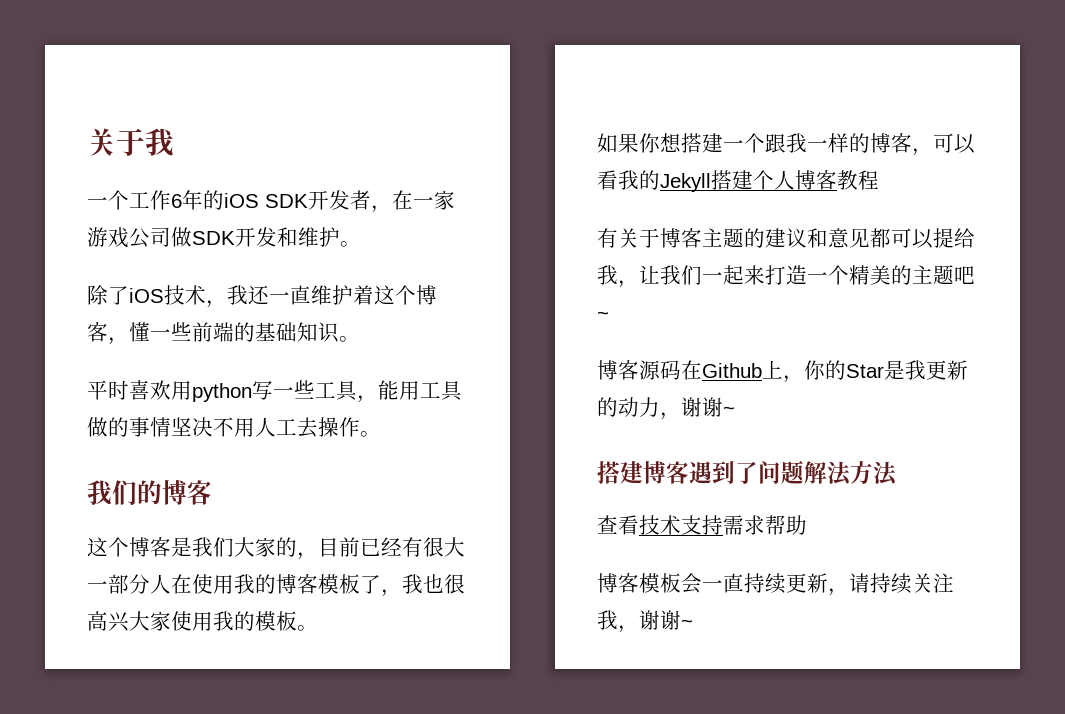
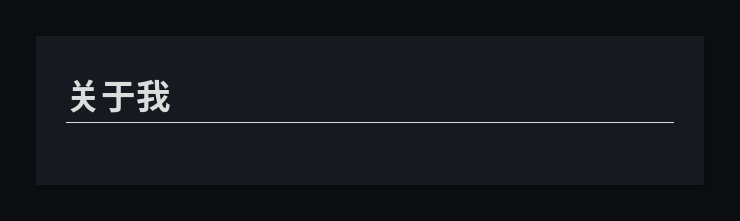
[87,190,455,213] [87,227,361,248] [87,285,437,308] [87,322,360,345] [87,380,463,403] [87,417,381,438] [87,480,212,505] [87,537,465,560] [87,574,465,597] [87,611,318,632] [597,133,975,156] [597,170,879,192] [597,228,975,249] [597,265,975,288] [597,311,609,320] [597,360,968,383] [597,397,735,420] [597,460,898,486] [597,515,807,535] [597,573,954,596] [597,610,693,633] // 一个工作6年的iOS SDK开发者，在一家游戏公司做SDK开发和维护。 // 除了iOS技术，我还一直维护着这个博客，懂一些前端的基础知识。 // 平时喜欢用python写一些工具，能用工具做的事情坚决不用人工去操作。 // 我们的博客 // 这个博客是我们大家的，目前已经有很大一部分人在使用我的博客模板了，我也很高兴大家使用我的模板。 // 如果你想搭建一个跟我一样的博客，可以看我的Jekyll搭建个人博客教程 // 有关于博客主题的建议和意见都可以提给我，让我们一起来打造一个精美的主题吧~ // 博客源码在Github上，你的Star是我更新的动力，谢谢~ // 搭建博客遇到了问题解法方法 // 查看技术支持需求帮助 // 博客模板会一直持续更新，请持续关注我，谢谢~ -> (171, 96) none

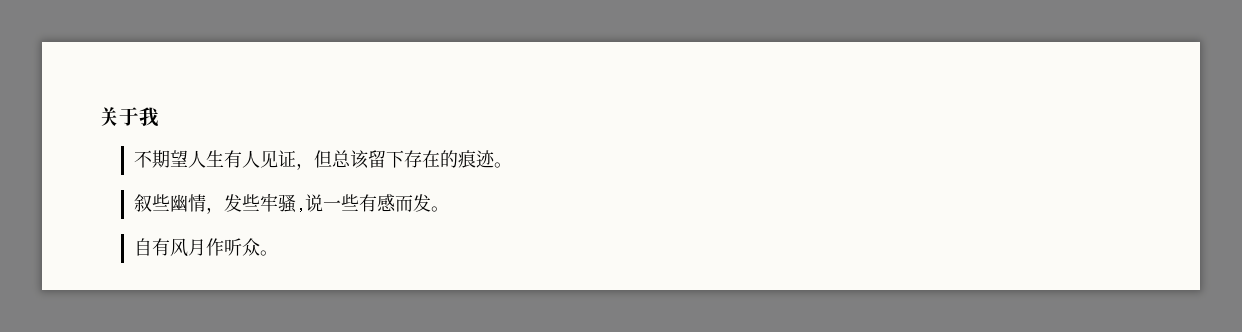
(171, 96) none -> [133,150,512,170] [133,193,449,214] [133,238,278,257] // 不期望人生有人见证，但总该留下存在的痕迹。 // 叙些幽情，发些牢骚,说一些有感而发。 // 自有风月作听众。

